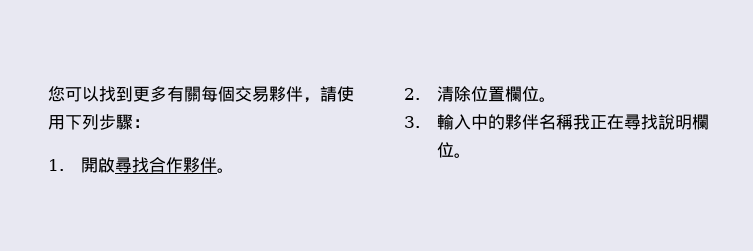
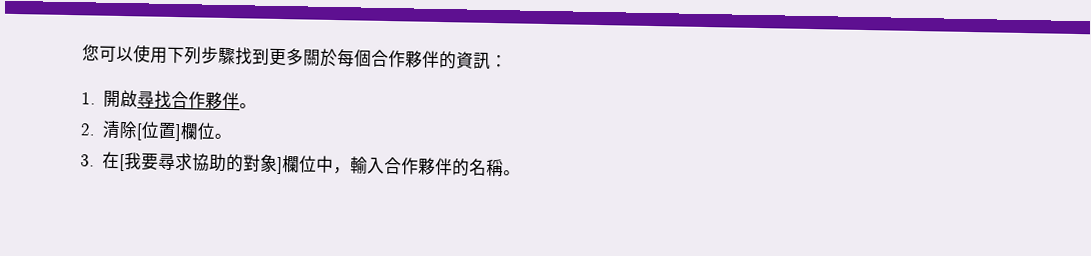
[99,86,354,103] [48,114,133,130] 找到更多有關每個交易夥伴，請使用下列步驟 -> [133,45,491,70] 使用下列步驟找到更多關於每個合作夥伴的資訊
[470,86,505,102] 位置 -> [136,121,183,142] [位置]
[436,114,709,130] [436,142,454,158] 輸入中的夥伴名稱我正在尋找說明欄位 -> [102,151,505,177] 在[我要尋求協助的對象]欄位中，輸入合作夥伴的名稱

